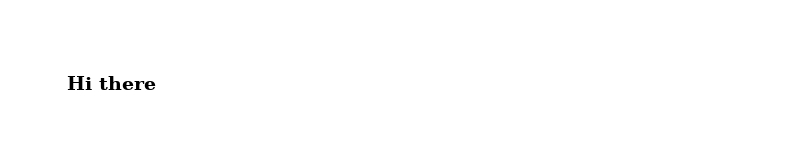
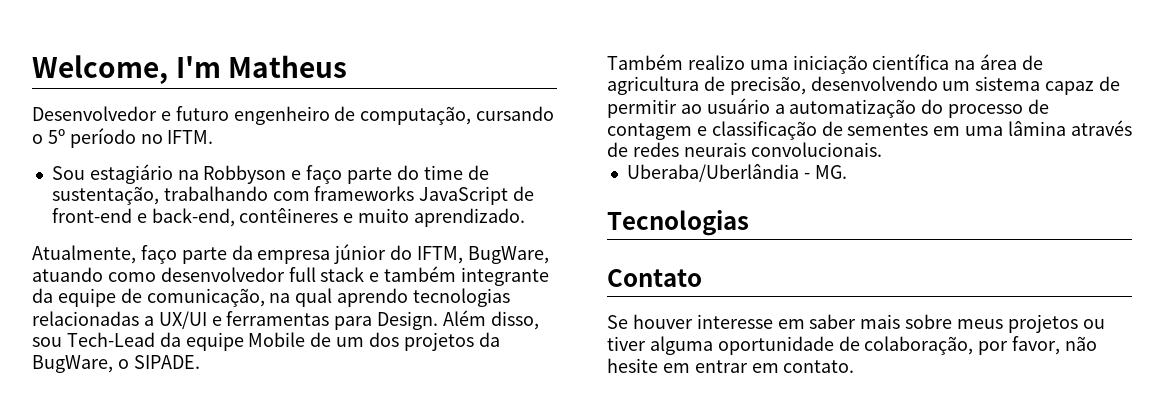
[67,76,156,90] Hi there -> [32,55,348,84] [32,106,555,125] [32,128,214,148] [51,164,489,184] [51,186,535,205] [51,208,525,227] [32,244,549,264] [32,266,550,286] [32,288,511,307] [32,310,539,330] [32,332,500,351] [32,355,200,373] [607,54,1044,74] [607,76,1121,95] [607,98,1050,118] [607,120,1132,140] [607,142,882,157] [626,164,847,182] [607,210,749,236] [607,269,702,287] [607,314,1105,333] [607,336,1098,355] [607,358,855,373] Welcome, I'm Matheus // Desenvolvedor e futuro engenheiro de computação, cursando o 5º período no IFTM. // Sou estagiário na Robbyson e faço parte do time de sustentação, trabalhando com frameworks JavaScript de front-end e back-end, contêineres e muito aprendizado. // Atualmente, faço parte da empresa júnior do IFTM, BugWare, atuando como desenvolvedor full stack e também integrante da equipe de comunicação, na qual aprendo tecnologias relacionadas a UX/UI e ferramentas para Design. Além disso, sou Tech-Lead da equipe Mobile de um dos projetos da BugWare, o SIPADE. // Também realizo uma iniciação científica na área de agricultura de precisão, desenvolvendo um sistema capaz de permitir ao usuário a automatização do processo de contagem e classificação de sementes em uma lâmina através de redes neurais convolucionais. // Uberaba/Uberlândia - MG. // Tecnologias // Contato // Se houver interesse em saber mais sobre meus projetos ou tiver alguma oportunidade de colaboração, por favor, não hesite em entrar em contato.

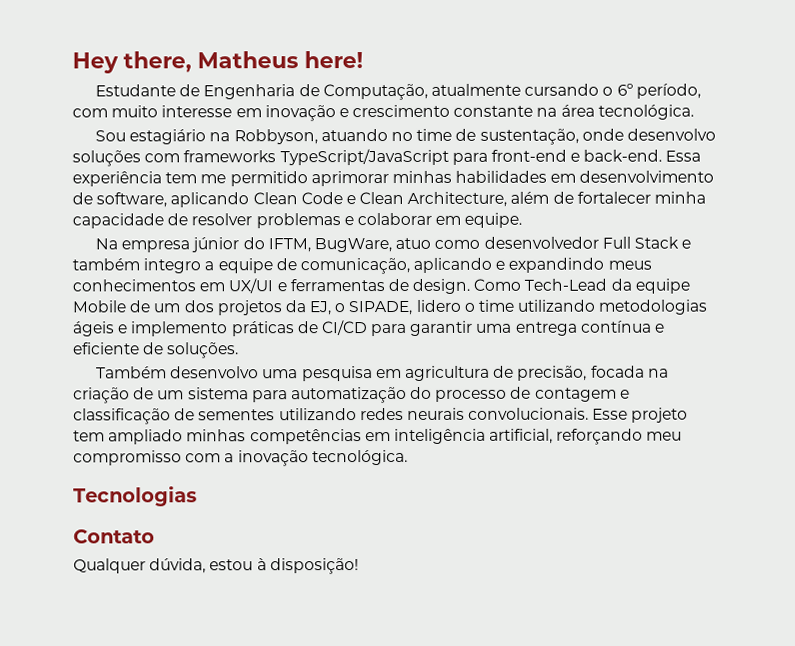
[32,55,221,84] Welcome, I'm -> [72,51,192,74] Hey there,
[32,106,555,125] [32,128,214,148] [51,164,489,184] [51,186,535,205] [51,208,525,227] [32,245,253,264] // Desenvolvedor e futuro engenheiro de computação, cursando o 5º período no IFTM. // Sou estagiário na Robbyson e faço parte do time de sustentação, trabalhando com frameworks JavaScript de front-end e back-end, contêineres e muito aprendizado. // Atualmente, faço parte da -> [304,51,363,69] [95,83,701,101] [72,104,694,122] [95,128,716,145] [72,148,702,167] [72,170,715,187] [72,191,707,208] [72,212,523,229] [95,238,119,250] here! // Estudante de Engenharia de Computação, atualmente cursando o 6º período, com muito interesse em inovação e crescimento constante na área tecnológica. // Sou estagiário na Robbyson, atuando no time de sustentação, onde desenvolvo soluções com frameworks TypeScript/JavaScript para front-end e back-end. Essa experiência tem me permitido aprimorar minhas habilidades em desenvolvimento de software, aplicando Clean Code e Clean Architecture, além de fortalecer minha capacidade de resolver problemas e colaborar em equipe. // Na
[32,267,103,282] atuando -> [395,237,432,250] atuo
[288,266,550,286] [32,288,511,307] [32,310,539,330] [32,337,62,347] full stack e também integrante da equipe de comunicação, na qual aprendo tecnologias relacionadas a UX/UI e ferramentas para Design. Além disso, sou -> [601,236,692,249] [72,257,652,275] [72,278,522,294] Full Stack e também integro a equipe de comunicação, aplicando e expandindo meus conhecimentos em UX/UI e ferramentas de design. Como
[32,355,200,373] [607,54,1044,74] [607,76,1121,95] [607,98,785,118] BugWare, o SIPADE. // Também realizo uma iniciação científica na área de agricultura de precisão, desenvolvendo um sistema capaz de permitir ao usuário a -> [309,299,708,316] [72,320,666,337] [73,342,240,359] [96,365,669,382] [73,387,288,404] EJ, o SIPADE, lidero o time utilizando metodologias ágeis e implemento práticas de CI/CD para garantir uma entrega contínua e eficiente de soluções. // Também desenvolvo uma pesquisa em agricultura de precisão, focada na criação de um sistema para
[933,120,1132,136] [607,142,882,157] [626,164,847,182] [607,210,749,236] [607,269,702,287] [607,314,1105,333] [607,336,1098,355] [607,358,855,373] em uma lâmina através de redes neurais convolucionais. // Uberaba/Uberlândia - MG. // Tecnologias // Contato // Se houver interesse em saber mais sobre meus projetos ou tiver alguma oportunidade de colaboração, por favor, não hesite em entrar em contato. -> [278,407,689,423] [73,428,683,445] [73,449,408,467] [73,486,197,507] [73,529,155,544] [73,558,359,575] utilizando redes neurais convolucionais. Esse projeto tem ampliado minhas competências em inteligência artificial, reforçando meu compromisso com a inovação tecnológica. // Tecnologias // Contato // Qualquer dúvida, estou à disposição!

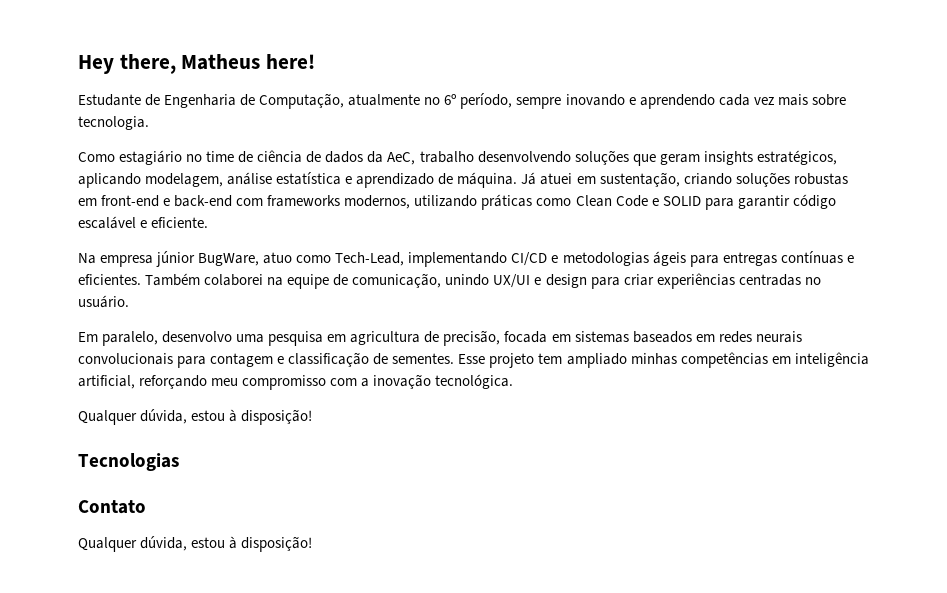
[524,83,701,99] [72,104,694,122] [95,128,716,145] [72,148,702,167] [72,170,715,187] [72,191,707,208] [72,212,523,229] cursando o 6º período, com muito interesse em inovação e crescimento constante na área tecnológica. // Sou estagiário na Robbyson, atuando no time de sustentação, onde desenvolvo soluções com frameworks TypeScript/JavaScript para front-end e back-end. Essa experiência tem me permitido aprimorar minhas habilidades em desenvolvimento de software, aplicando Clean Code e Clean Architecture, além de fortalecer minha capacidade de resolver problemas e colaborar em equipe. -> [424,93,846,109] [78,116,149,130] [78,150,837,166] [78,172,848,188] [78,194,836,210] [78,216,209,229] no 6º período, sempre inovando e aprendendo cada vez mais sobre tecnologia. // Como estagiário no time de ciência de dados da AeC, trabalho desenvolvendo soluções que geram insights estratégicos, aplicando modelagem, análise estatística e aprendizado de máquina. Já atuei em sustentação, criando soluções robustas em front-end e back-end com frameworks modernos, utilizando práticas como Clean Code e SOLID para garantir código escalável e eficiente.
[242,237,311,253] do IFTM, -> (196, 259) none
[483,236,692,249] [72,257,652,275] [72,278,690,294] [72,299,708,316] [72,320,666,337] [73,342,240,359] [96,366,168,379] desenvolvedor Full Stack e também integro a equipe de comunicação, aplicando e expandindo meus conhecimentos em UX/UI e ferramentas de design. Como Tech-Lead da equipe Mobile de um dos projetos da EJ, o SIPADE, lidero o time utilizando metodologias ágeis e implemento práticas de CI/CD para garantir uma entrega contínua e eficiente de soluções. // Também -> [335,251,854,267] [78,273,821,289] [78,295,129,308] [78,331,159,346] Tech-Lead, implementando CI/CD e metodologias ágeis para entregas contínuas e eficientes. Também colaborei na equipe de comunicação, unindo UX/UI e design para criar experiências centradas no usuário. // Em paralelo,
[647,368,669,378] [73,386,630,404] [73,407,590,425] na criação de um sistema para automatização do processo de contagem e classificação de sementes utilizando redes neurais convolucionais. -> [551,331,802,343] [78,352,455,368] em sistemas baseados em redes neurais convolucionais para contagem e classificação de sementes.
(408, 457) none -> [78,409,313,425] // Qualquer dúvida, estou à disposição!

